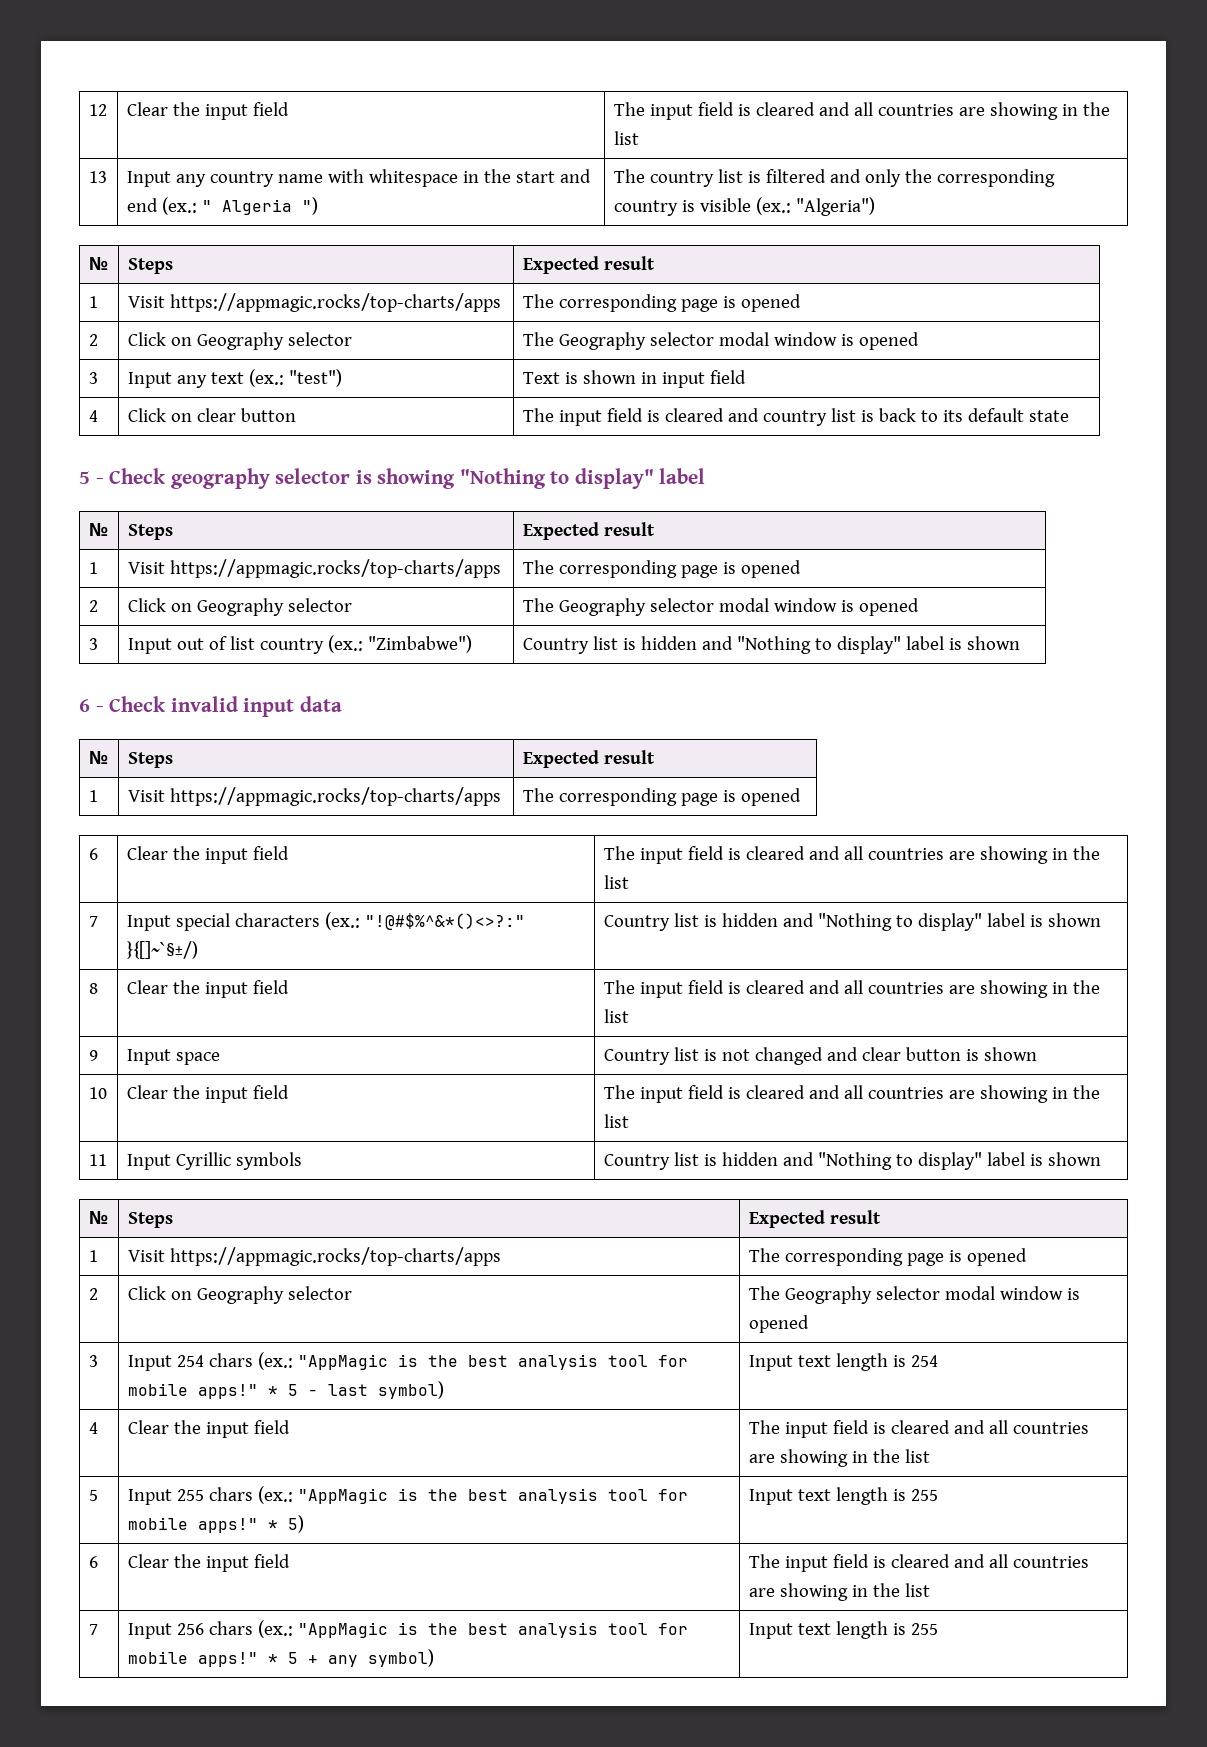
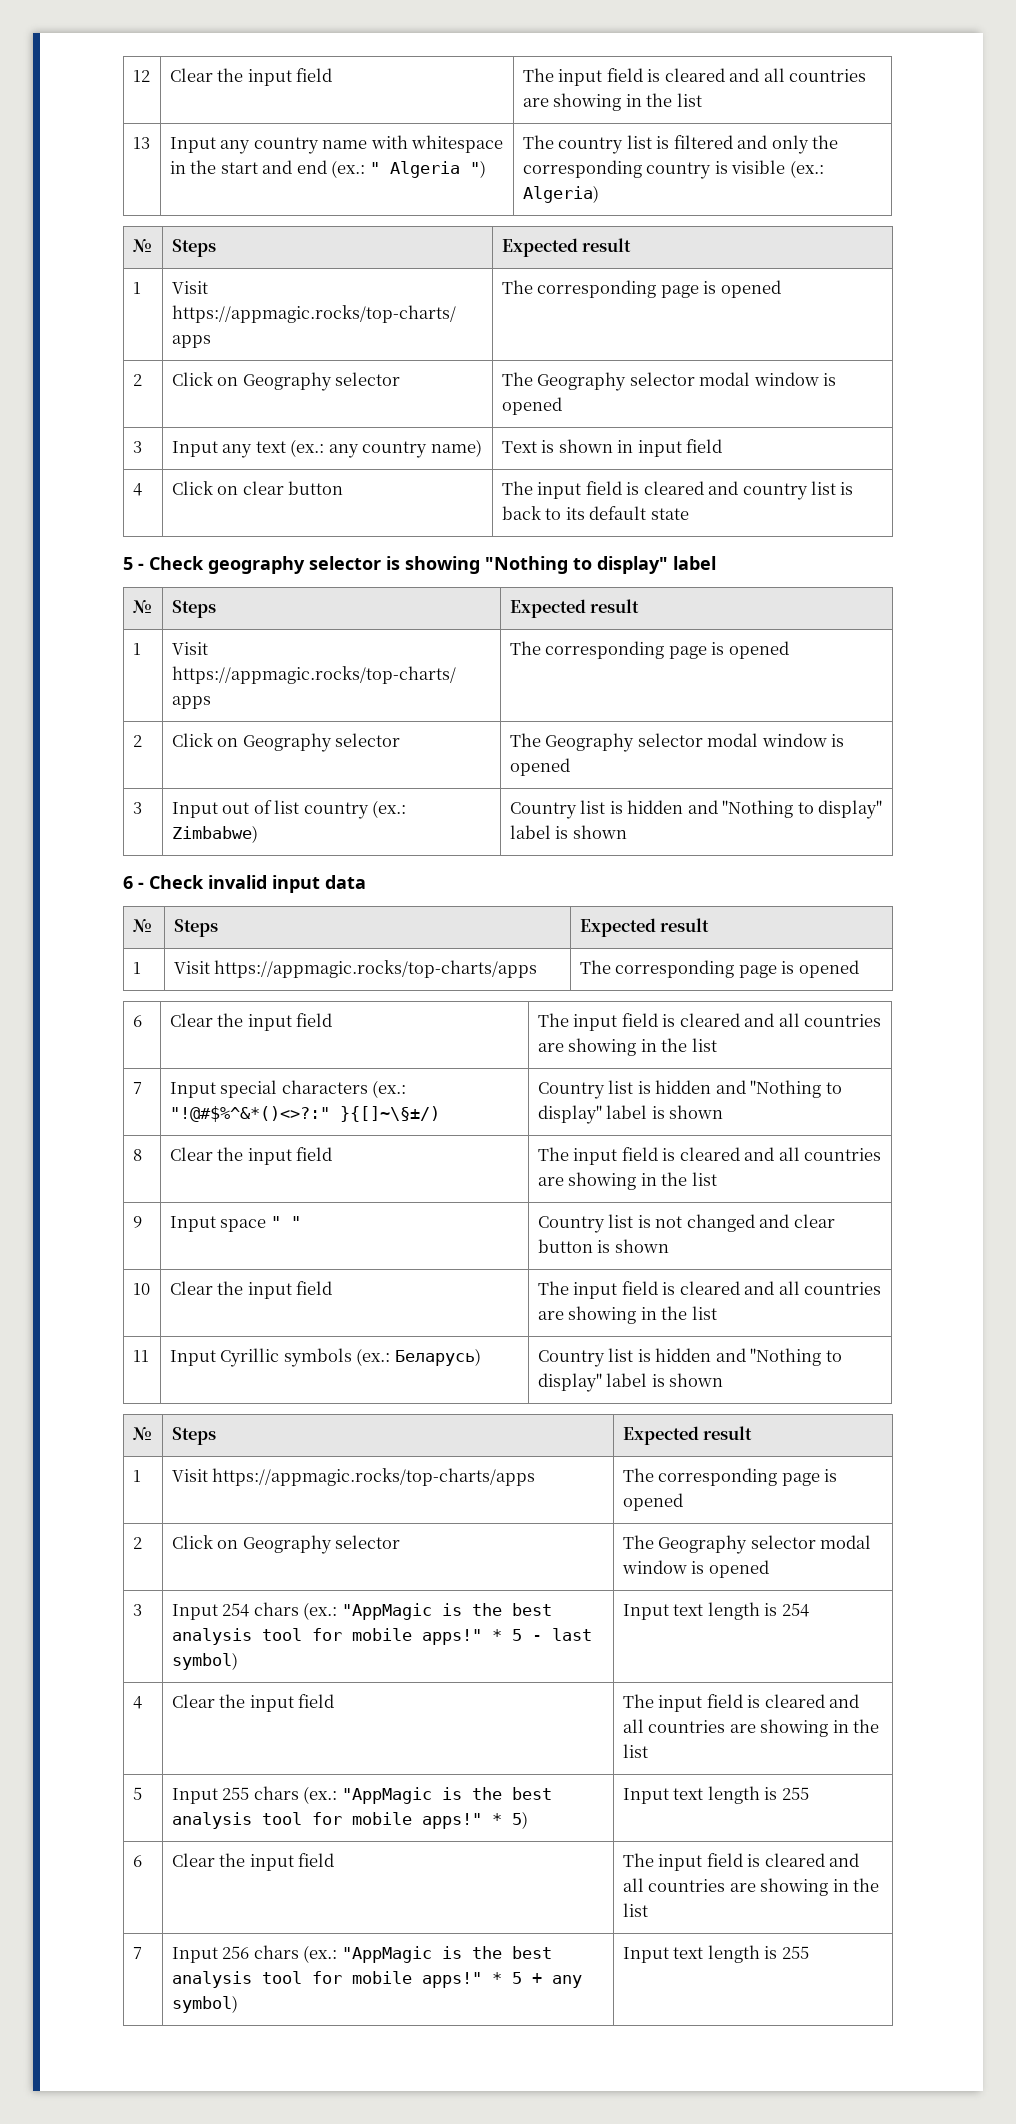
[795,197,875,216] "Algeria") -> [522,185,599,203] Algeria)
[288,369,342,387] "test") -> [328,439,482,458] any country name)
[367,635,472,653] "Zimbabwe") -> [171,825,258,843] Zimbabwe)
[126,941,198,959] }{[]~`§±/) -> [339,1106,440,1122] }{[]~\§±/)
(220, 1058) none -> [270,1216,301,1228] " "
(302, 1161) none -> [356,1348,481,1366] (ex.: Беларусь)

